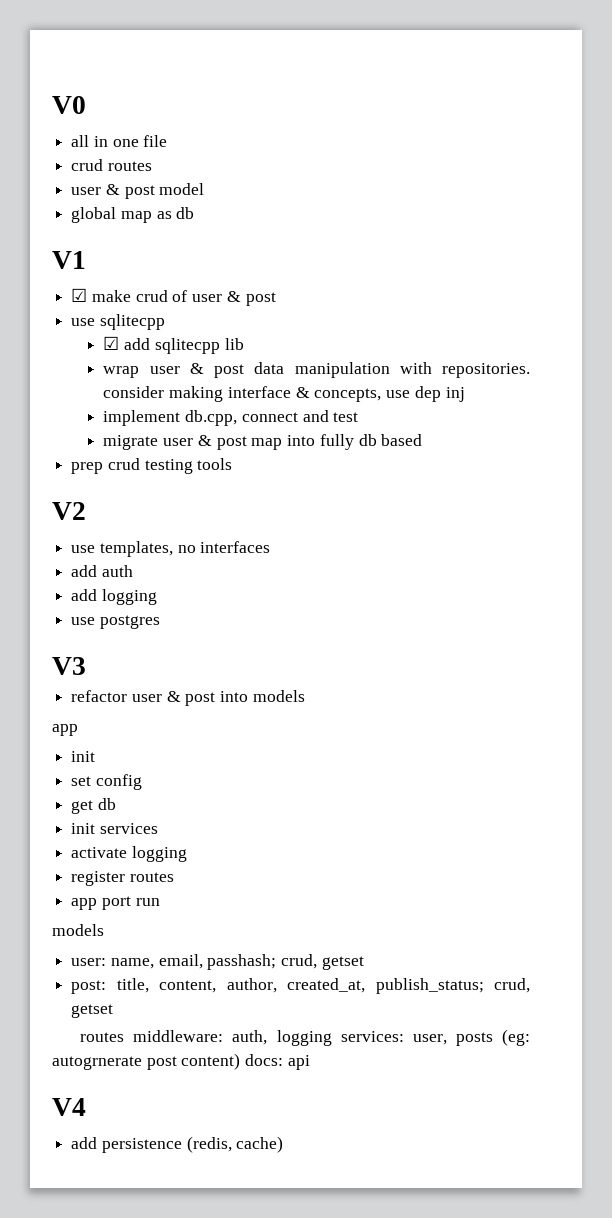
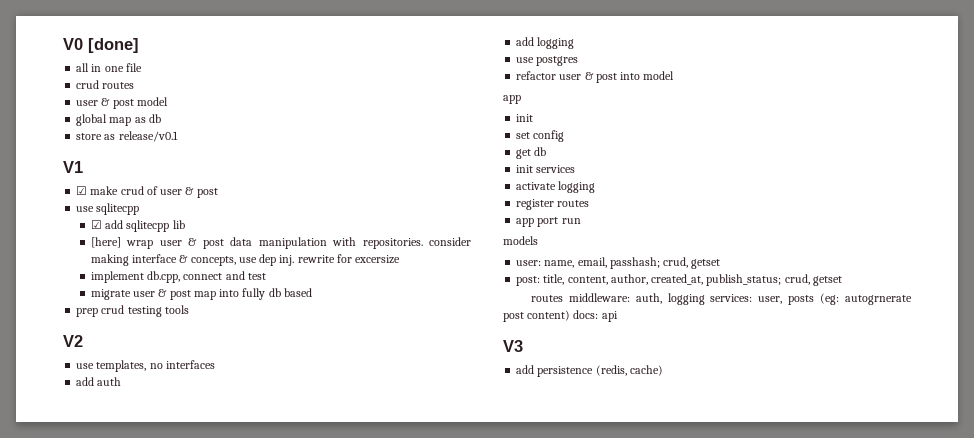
(86, 105) none -> [88,38,139,53] [done]
(195, 213) none -> [76,131,178,142] // store as release/v0.1
(244, 344) none -> [90,237,121,248] [here]
[445,387,465,402] inj -> [279,254,401,266] inj. rewrite for excersize
[52,657,86,675] // V3 -> (579, 61) none
[252,690,305,702] models -> [643,71,675,80] model
[52,1098,86,1116] V4 -> [503,340,523,352] V3

